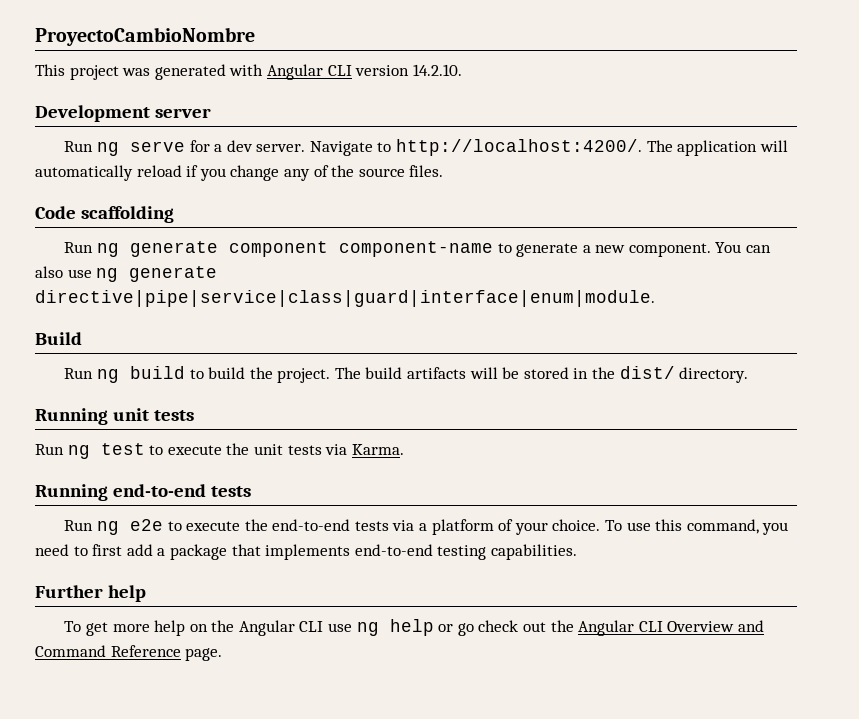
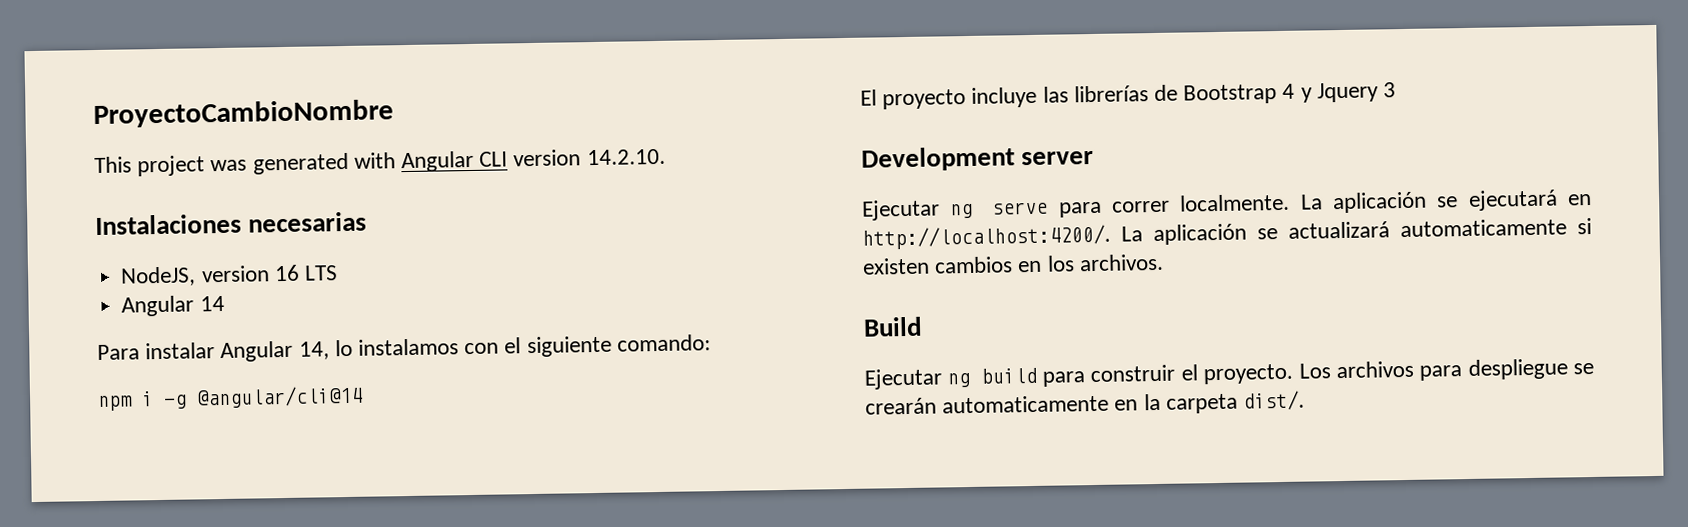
(462, 70) none -> [95,211,368,236] [120,264,338,287] [121,295,225,317] [97,334,711,363] [98,385,363,411] [860,82,1397,110] // Instalaciones necesarias // NodeJS, version 16 LTS // Angular 14 // Para instalar Angular 14, lo instalamos con el siguiente comando: // npm i -g @angular/cli@14 // El proyecto incluye las librerías de Bootstrap 4 y Jquery 3
[64,141,94,152] Run -> [861,199,940,221] Ejecutar
[189,139,788,156] [35,165,444,181] [35,206,174,223] [64,241,772,257] [35,266,218,282] [35,290,655,307] for a dev server. Navigate to http://localhost:4200/. The application will automatically reload if you change any of the source files. // Code scaffolding // Run ng generate component component-name to generate a new component. You can also use ng generate directive|pipe|service|class|guard|interface|enum|module. -> [1058,189,1592,218] [862,217,1592,250] [862,253,1164,275] para correr localmente. La aplicación se ejecutará en http://localhost:4200/. La aplicación se actualizará automaticamente si existen cambios en los archivos.
[64,368,94,379] Run -> [864,368,943,390] Ejecutar
[189,366,749,383] [35,408,194,425] [35,443,404,459] [35,484,251,501] [64,519,789,535] [35,544,577,560] [35,585,146,602] [64,619,764,636] [35,645,223,661] to build the project. The build artifacts will be stored in the dist/ directory. // Running unit tests // Run ng test to execute the unit tests via Karma. // Running end-to-end tests // Run ng e2e to execute the end-to-end tests via a platform of your choice. To use this command, you need to first add a package that implements end-to-end testing capabilities. // Further help // To get more help on the Angular CLI use ng help or go check out the Angular CLI Overview and Command Reference page. -> [1042,358,1594,387] [865,390,1306,415] para construir el proyecto. Los archivos para despliegue se crearán automaticamente en la carpeta dist/.

